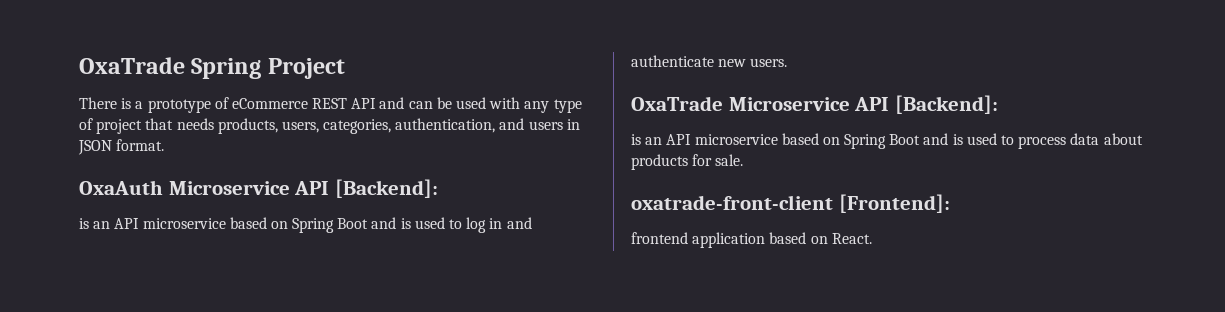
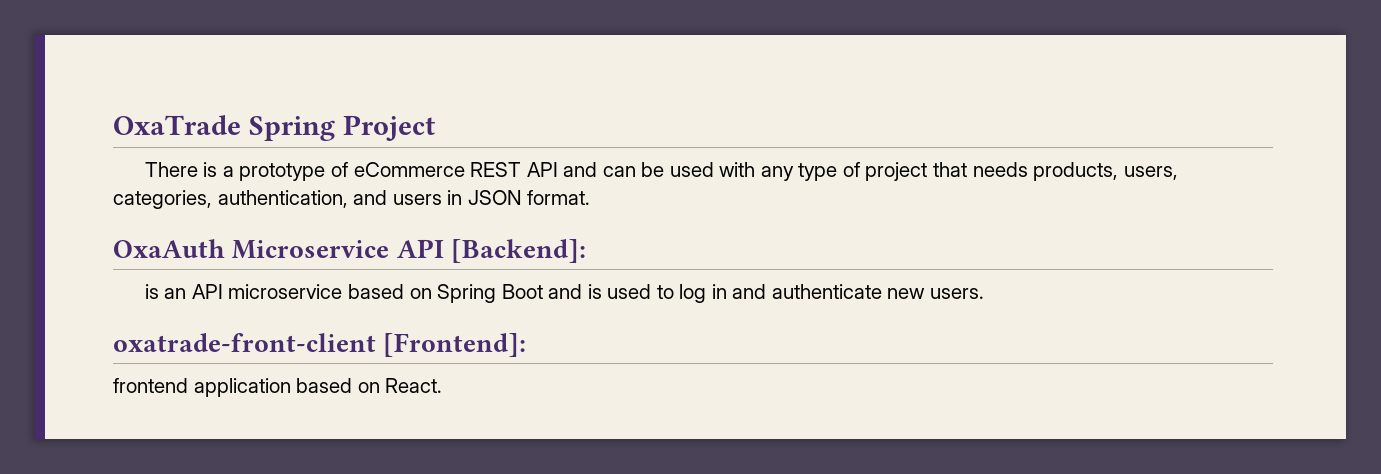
[631,95,999,114] [631,133,1143,149] [631,154,744,170] // OxaTrade Microservice API [Backend]: // is an API microservice based on Spring Boot and is used to process data about products for sale. -> (984, 293) none

